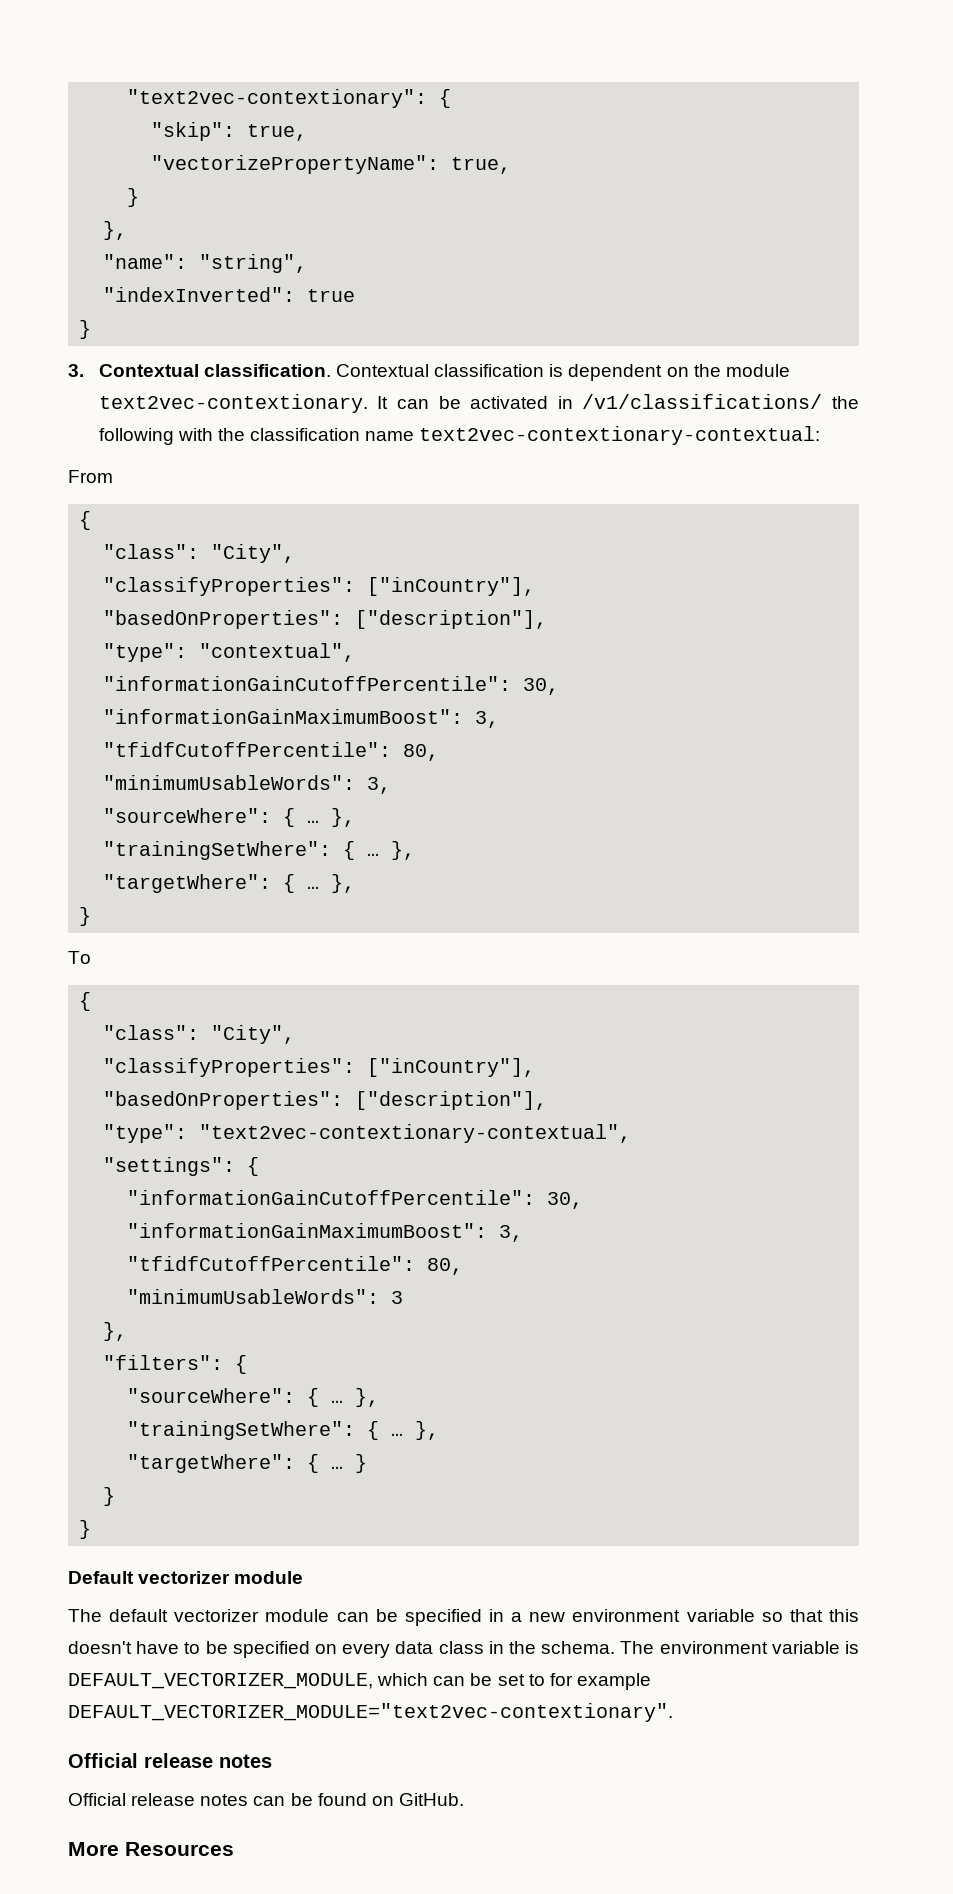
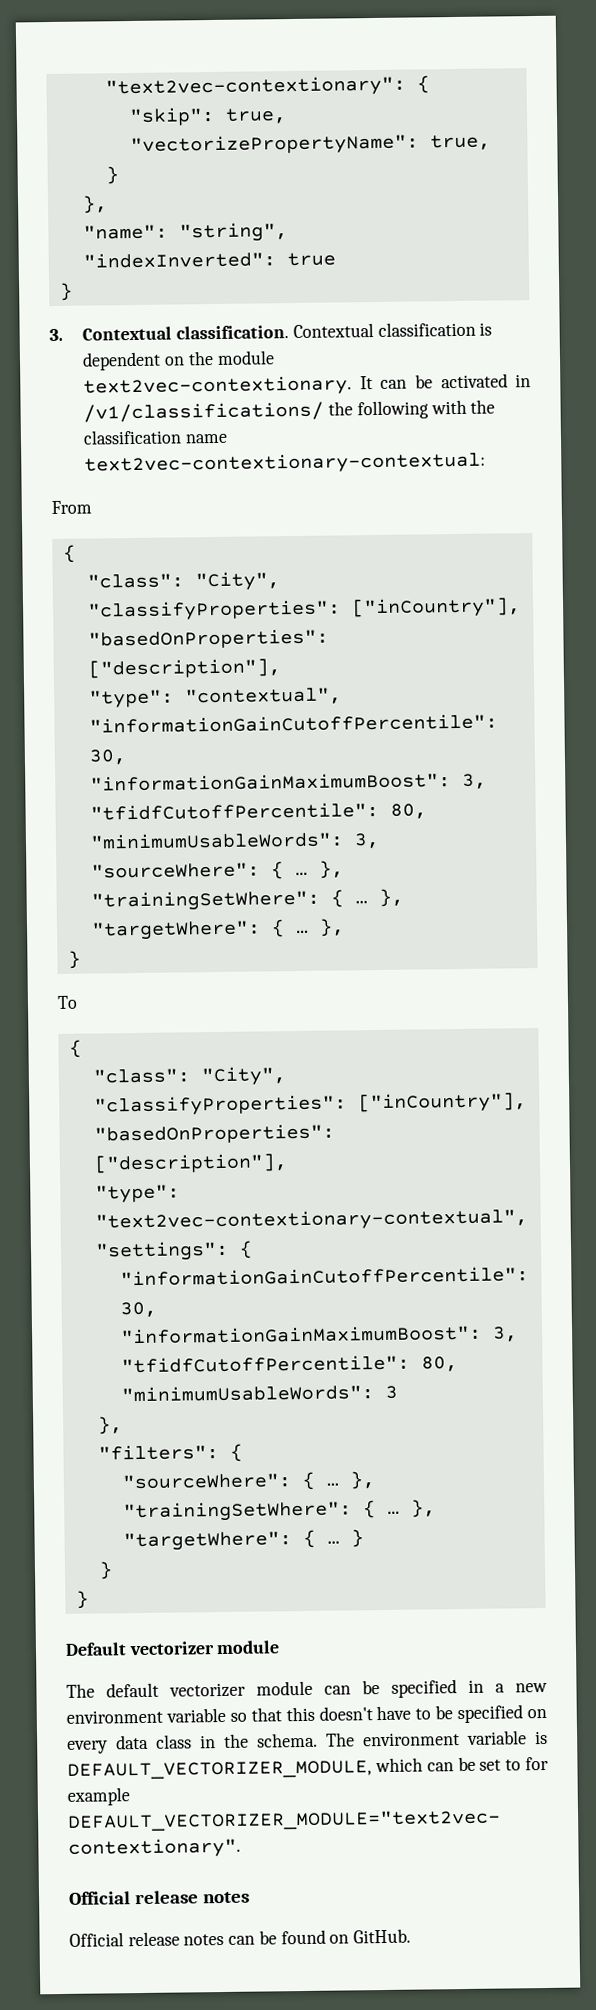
[68,1842,234,1856] // More Resources -> (412, 1936) none

